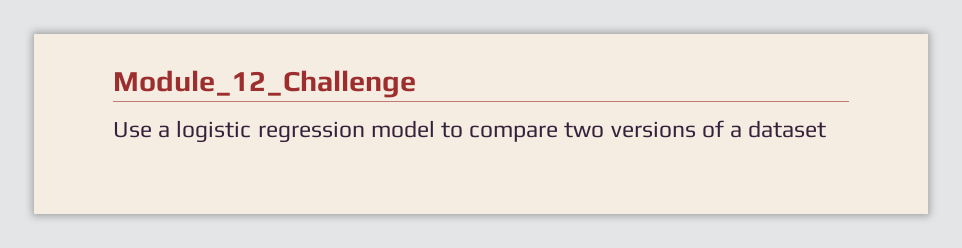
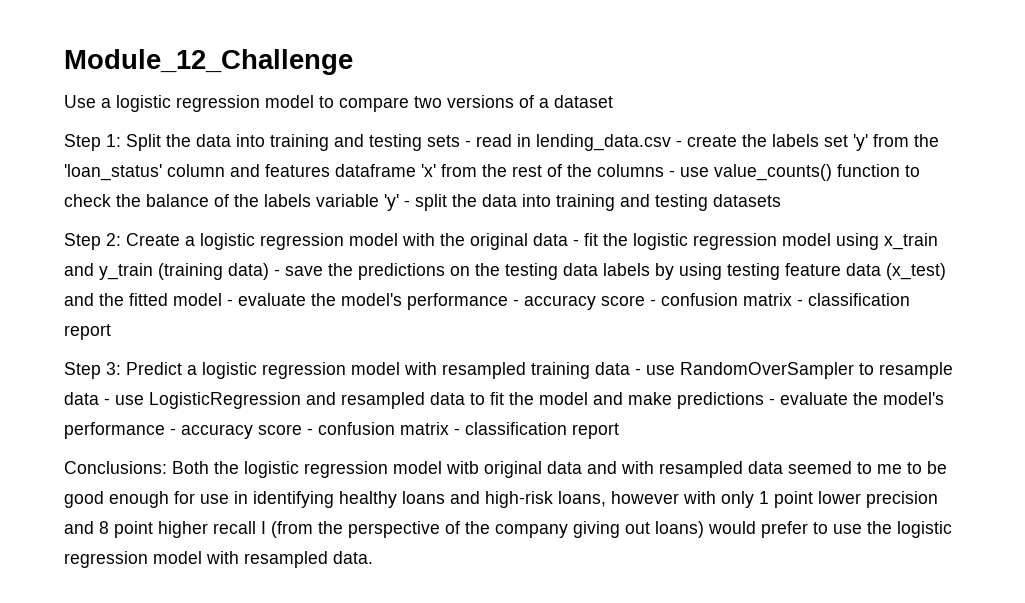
(827, 129) none -> [64,134,939,151] [64,164,920,181] [64,194,781,211] [64,233,938,250] [64,263,946,280] [64,293,910,310] [64,324,111,340] [64,362,953,379] [64,392,944,409] [64,422,619,439] [64,461,947,478] [64,491,938,508] [64,521,952,538] [64,551,373,568] // Step 1: Split the data into training and testing sets - read in lending_data.csv - create the labels set 'y' from the 'loan_status' column and features dataframe 'x' from the rest of the columns - use value_counts() function to check the balance of the labels variable 'y' - split the data into training and testing datasets // Step 2: Create a logistic regression model with the original data - fit the logistic regression model using x_train and y_train (training data) - save the predictions on the testing data labels by using testing feature data (x_test) and the fitted model - evaluate the model's performance - accuracy score - confusion matrix - classification report // Step 3: Predict a logistic regression model with resampled training data - use RandomOverSampler to resample data - use LogisticRegression and resampled data to fit the model and make predictions - evaluate the model's performance - accuracy score - confusion matrix - classification report // Conclusions: Both the logistic regression model witb original data and with resampled data seemed to me to be good enough for use in identifying healthy loans and high-risk loans, however with only 1 point lower precision and 8 point higher recall I (from the perspective of the company giving out loans) would prefer to use the logistic regression model with resampled data.

